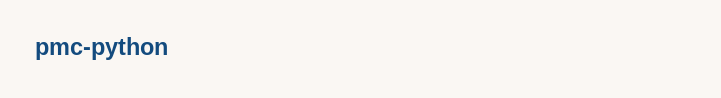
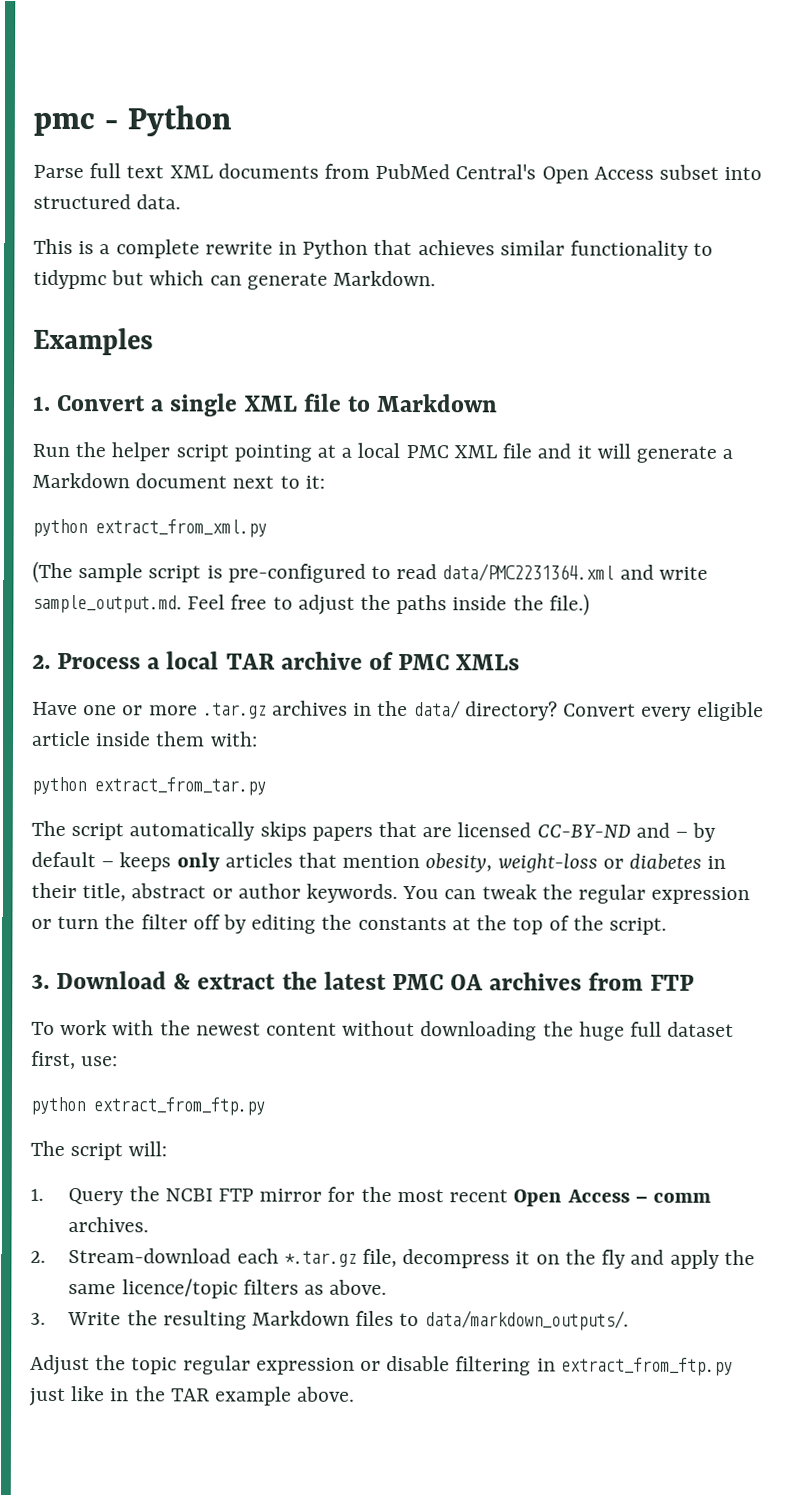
[35,37,168,60] pmc-python -> [33,105,233,137] [33,163,763,184] [33,193,182,210] [33,238,714,260] [33,269,437,290] [33,327,154,356] [33,393,499,417] [32,442,734,463] [32,472,325,489] [32,518,267,538] [32,560,708,584] [32,593,590,616] [32,651,521,671] [32,700,764,722] [32,730,258,747] [31,776,266,796] [31,820,717,842] [31,851,727,873] [31,882,751,905] [31,914,667,935] [31,970,694,991] [31,1019,735,1041] [31,1050,119,1070] [30,1096,265,1116] [30,1140,168,1161] [30,1186,711,1207] [68,1217,150,1233] [30,1248,755,1269] [68,1278,388,1299] [30,1310,629,1331] [30,1354,733,1376] [29,1386,356,1407] pmc - Python // Parse full text XML documents from PubMed Central's Open Access subset into structured data. // This is a complete rewrite in Python that achieves similar functionality to tidypmc but which can generate Markdown. // Examples // 1. Convert a single XML file to Markdown // Run the helper script pointing at a local PMC XML file and it will generate a Markdown document next to it: // python extract_from_xml.py // (The sample script is pre-configured to read data/PMC2231364.xml and write sample_output.md. Feel free to adjust the paths inside the file.) // 2. Process a local TAR archive of PMC XMLs // Have one or more .tar.gz archives in the data/ directory? Convert every eligible article inside them with: // python extract_from_tar.py // The script automatically skips papers that are licensed CC-BY-ND and – by default – keeps only articles that mention obesity, weight-loss or diabetes in their title, abstract or author keywords. You can tweak the regular expression or turn the filter off by editing the constants at the top of the script. // 3. Download & extract the latest PMC OA archives from FTP // To work with the newest content without downloading the huge full dataset first, use: // python extract_from_ftp.py // The script will: // 1. Query the NCBI FTP mirror for the most recent Open Access – comm archives. // 2. Stream-download each *.tar.gz file, decompress it on the fly and apply the same licence/topic filters as above. // 3. Write the resulting Markdown files to data/markdown_outputs/. // Adjust the topic regular expression or disable filtering in extract_from_ftp.py just like in the TAR example above.

